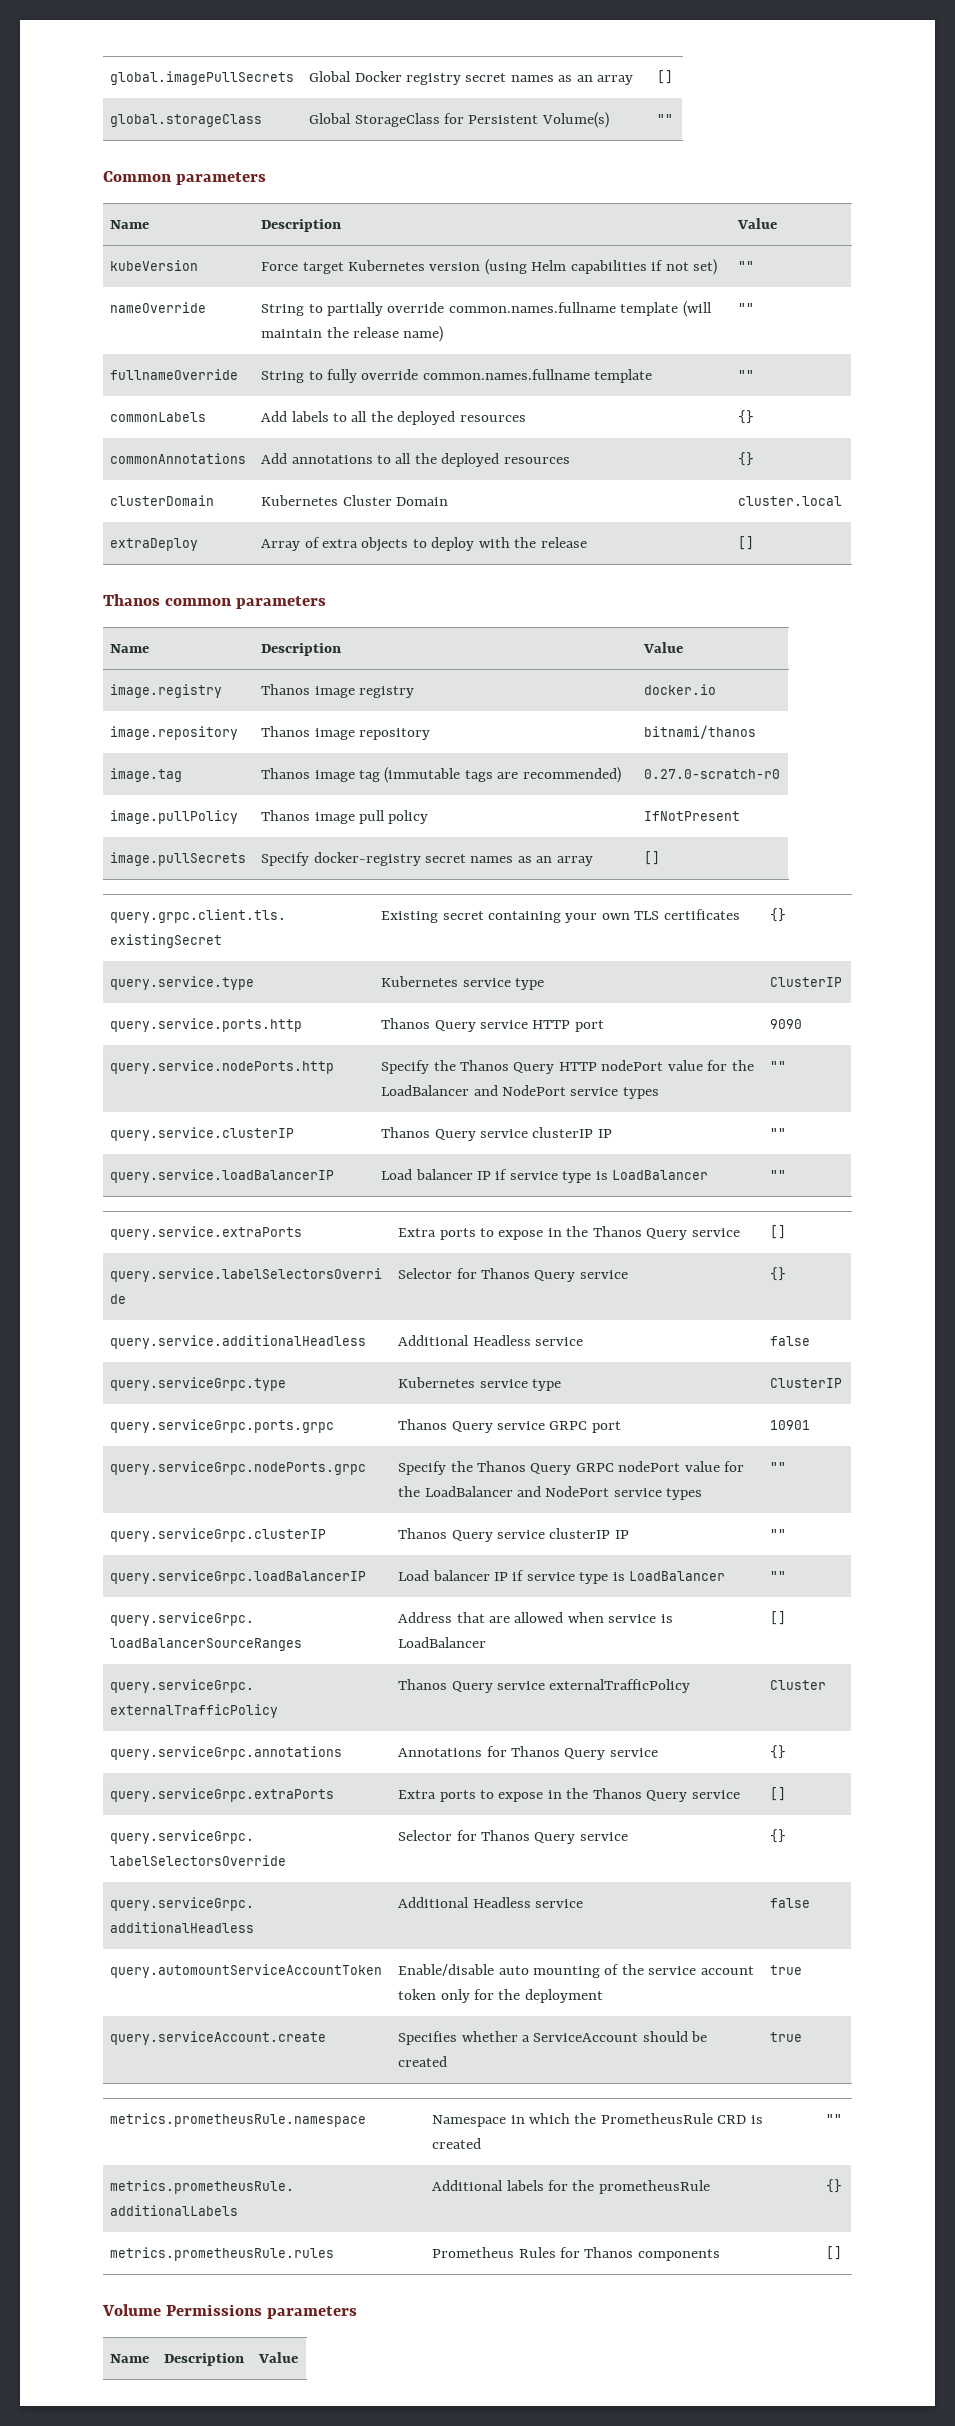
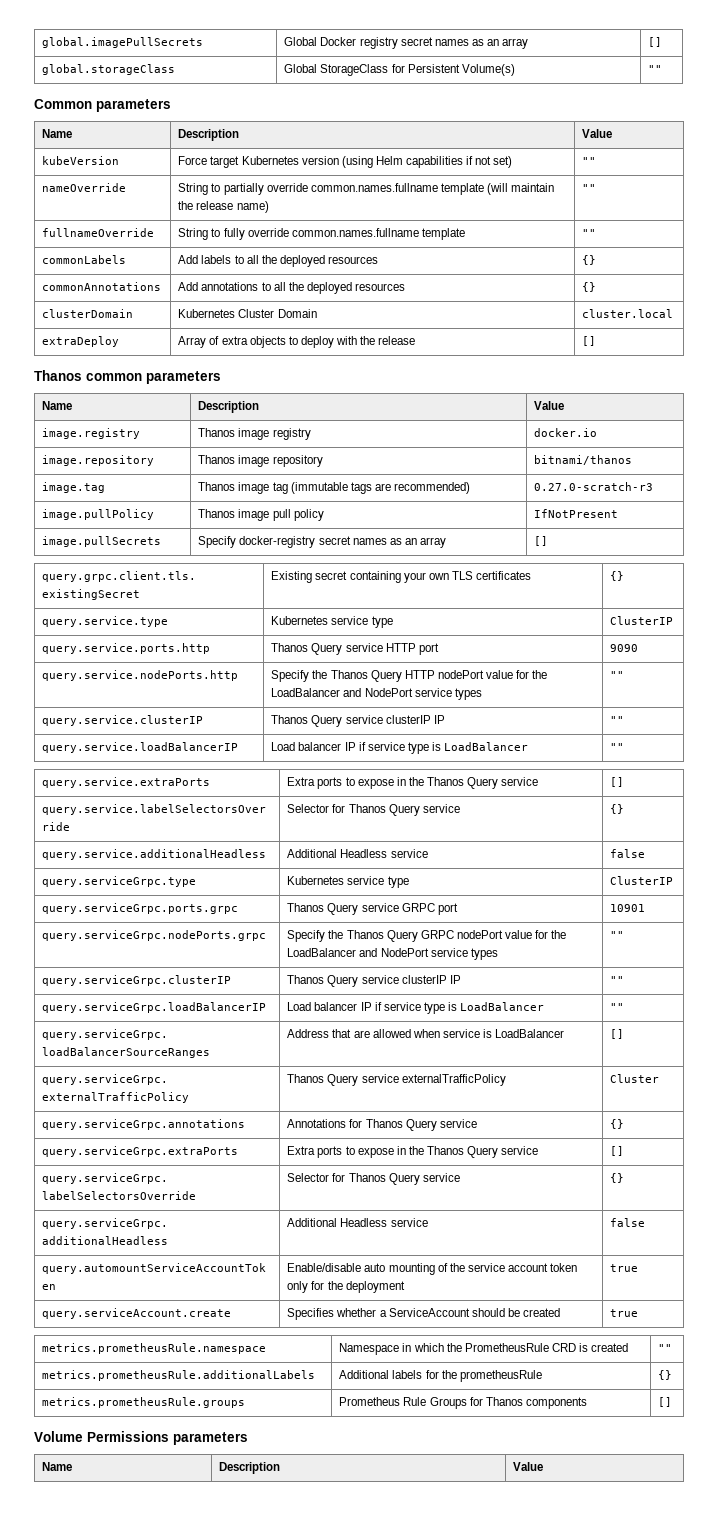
[644,769,781,779] 0.27.0-scratch-r0 -> [534,482,654,491] 0.27.0-scratch-r3
[110,2247,335,2261] metrics.prometheusRule.rules -> [42,1397,246,1408] metrics.prometheusRule.groups
[518,2247,556,2258] Rules -> [403,1397,467,1409] Rule Groups

